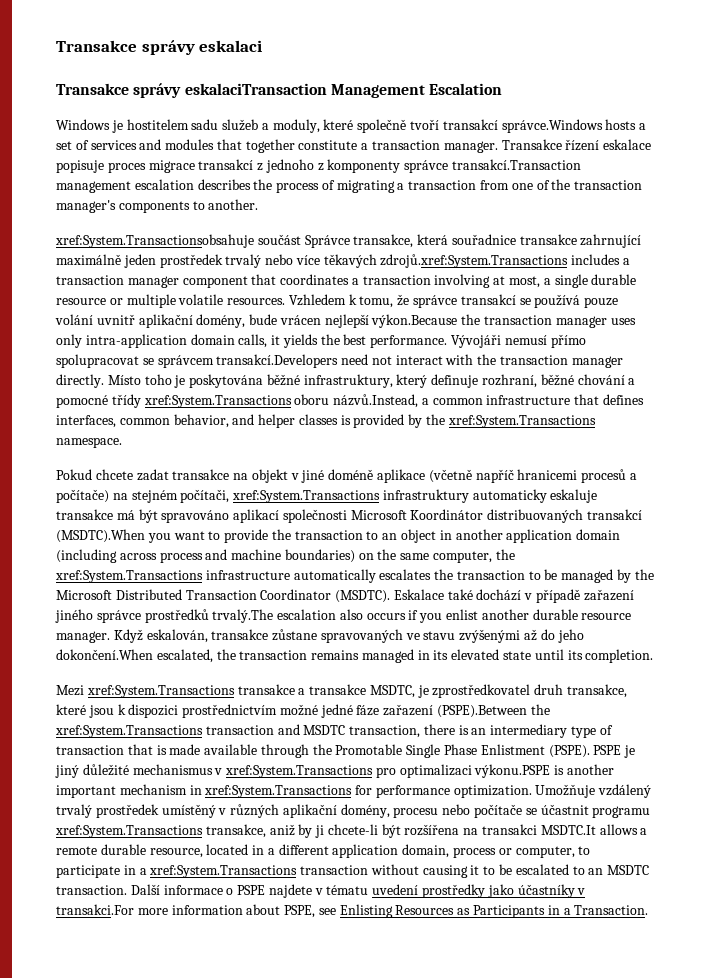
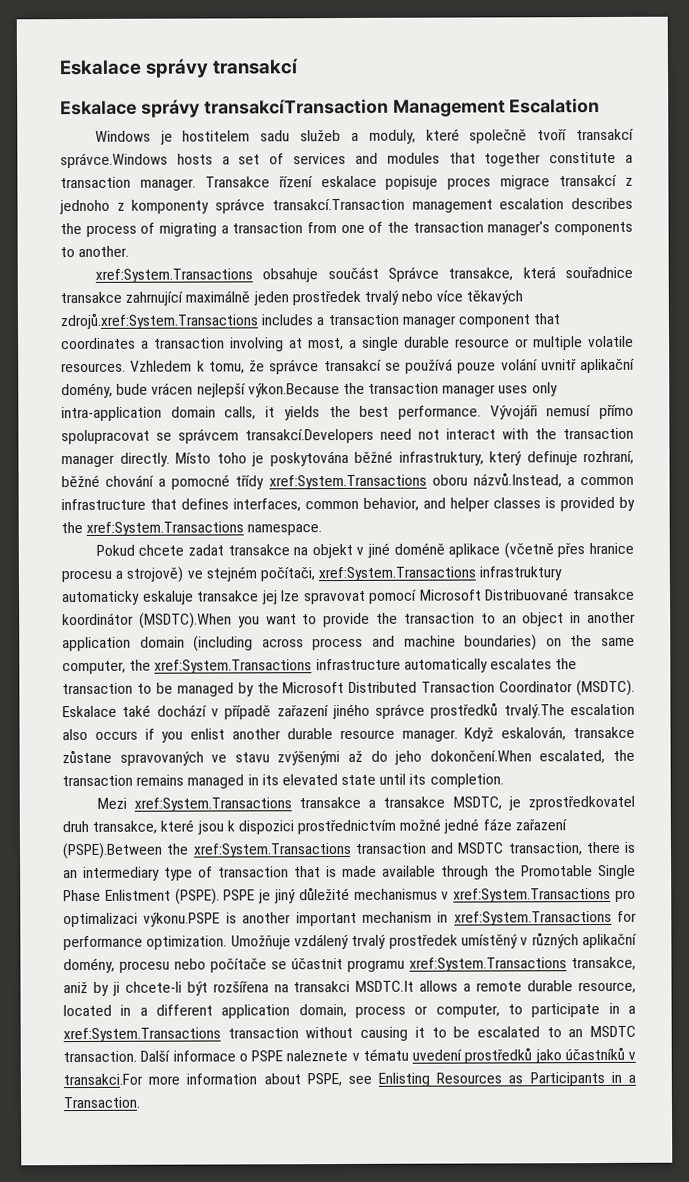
[56,40,263,55] [56,83,327,98] Transakce správy eskalaci // Transakce správy eskalaciTransaction -> [59,58,300,78] [60,98,389,118] Eskalace správy transakcí // Eskalace správy transakcíTransaction
[55,234,254,248] xref:System.Transactionsobsahuje -> [94,268,319,283] xref:System.Transactions obsahuje
[475,469,637,483] [56,489,128,503] napříč hranicemi procesů a počítače) na -> [557,542,634,558] [61,566,203,583] přes hranice procesu a strojově) ve
[116,509,643,523] má být spravováno aplikací společnosti Microsoft Koordinátor distribuovaných transakcí -> [260,588,635,605] [62,612,134,626] jej lze spravovat pomocí Microsoft Distribuované transakce koordinátor
[268,884,312,898] najdete -> [286,1049,349,1062] naleznete
[422,884,575,898] prostředky jako účastníky -> [464,1046,625,1064] prostředků jako účastníků

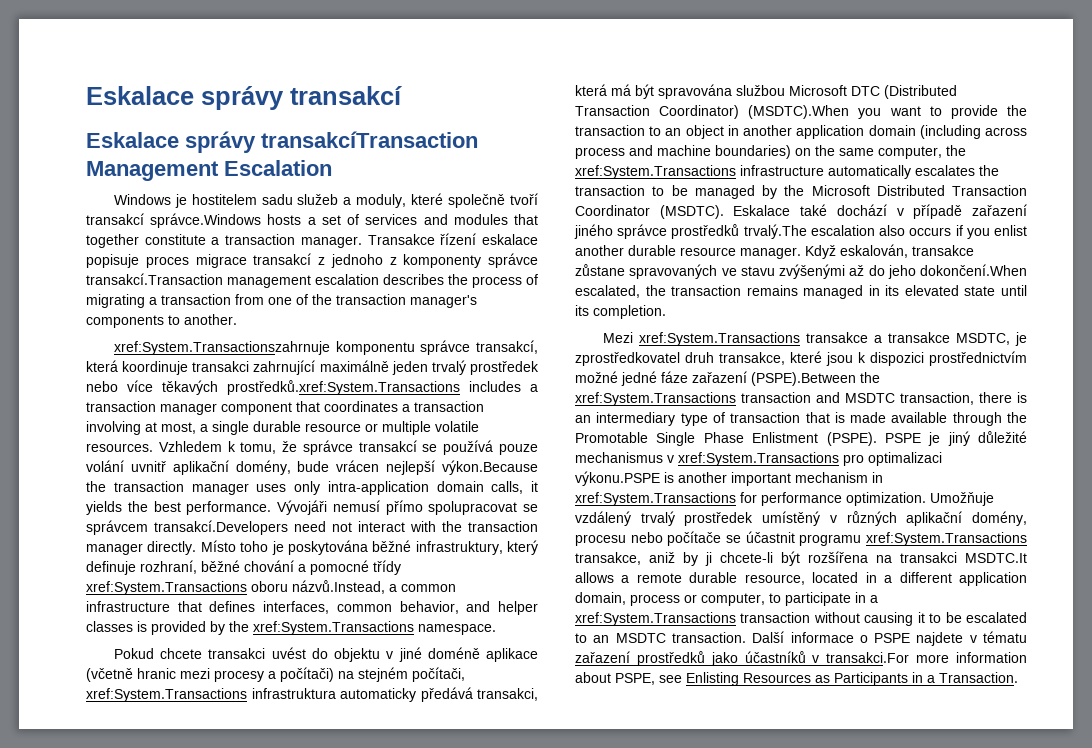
[94,266,633,283] [60,291,122,304] xref:System.Transactions obsahuje součást Správce transakce, která souřadnice transakce -> [113,340,538,355] [86,360,250,375] xref:System.Transactionszahrnuje komponentu správce transakcí, která koordinuje transakci
[291,290,399,306] prostředek trvalý -> [431,360,539,375] trvalý prostředek
[60,312,258,330] zdrojů.xref:System.Transactions -> [227,380,460,395] prostředků.xref:System.Transactions
[187,543,353,559] zadat transakce na objekt -> [208,647,381,662] transakci uvést do objektu
[557,542,634,558] [61,566,563,583] [61,588,635,606] [62,612,134,626] přes hranice procesu a strojově) ve stejném počítači, xref:System.Transactions infrastruktury automaticky eskaluje transakce jej lze spravovat pomocí Microsoft Distribuované transakce koordinátor -> [137,667,465,682] [86,687,538,702] [575,84,957,99] [575,105,740,119] hranic mezi procesy a počítači) na stejném počítači, xref:System.Transactions infrastruktura automaticky předává transakci, která má být spravována službou Microsoft DTC (Distributed Transaction Coordinator)
[286,1049,349,1062] naleznete -> [916,632,964,646] najdete
[412,1049,462,1061] uvedení -> [575,651,630,663] zařazení

